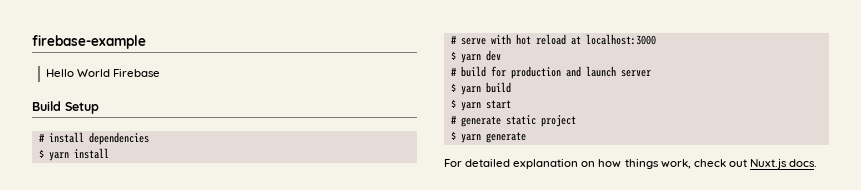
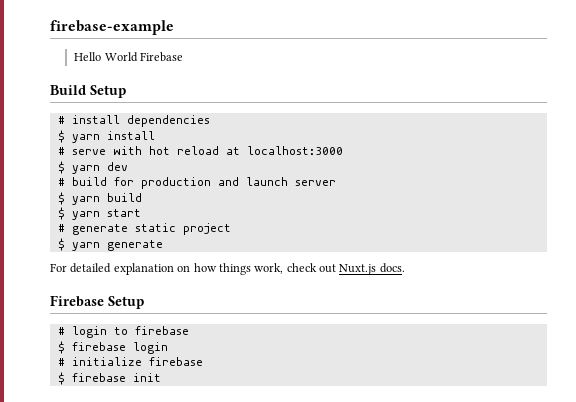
(818, 163) none -> [50,295,144,309] [57,326,189,338] [57,341,168,354] [57,357,203,366] [57,372,161,385] // Firebase Setup // # login to firebase // $ firebase login // # initialize firebase // $ firebase init

